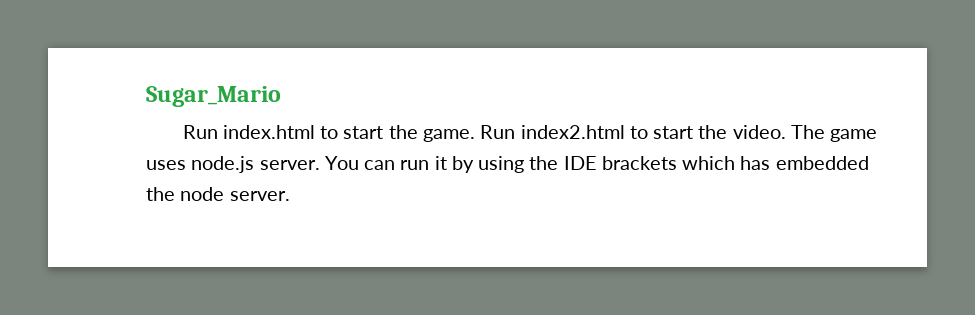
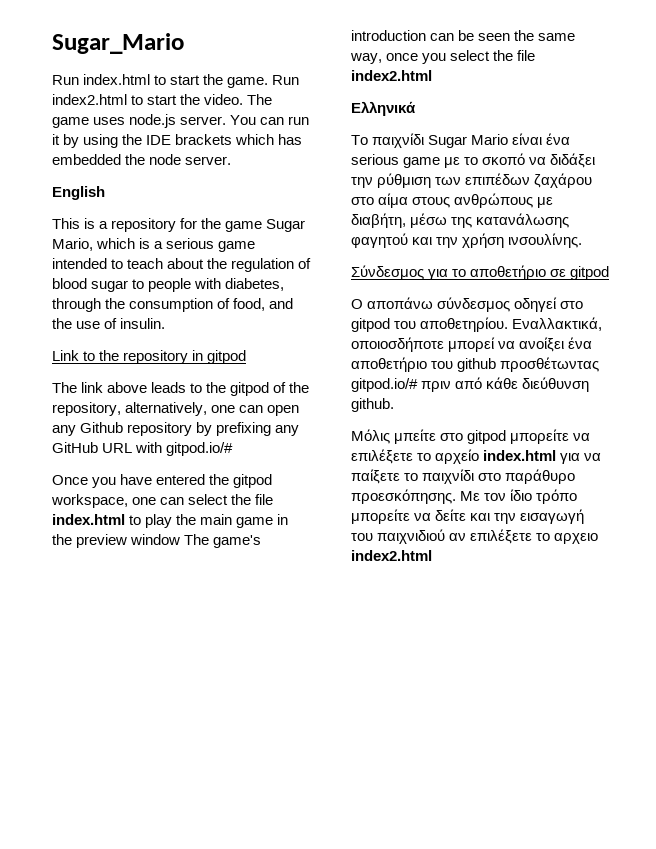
(290, 196) none -> [52,186,105,200] [52,218,306,232] [52,238,256,252] [52,258,312,272] [52,278,285,292] [52,298,294,312] [52,318,166,329] [52,350,247,364] [52,382,310,396] [52,402,300,416] [52,422,300,436] [52,442,234,456] [52,474,273,488] [51,494,274,508] [52,514,289,528] [52,534,262,548] [351,30,576,41] [350,50,536,64] [351,70,432,81] [351,101,416,116] [351,133,571,148] [351,153,596,168] [351,173,593,188] [351,193,554,208] [351,213,570,228] [351,233,583,248] [351,265,610,280] [351,297,584,312] [351,317,603,332] [351,337,593,352] [351,357,600,372] [351,377,590,392] [351,398,394,412] [351,429,591,444] [351,449,602,464] [351,469,576,484] [351,489,578,504] [351,509,585,524] [351,529,599,544] [351,550,432,561] // English // This is a repository for the game Sugar Mario, which is a serious game intended to teach about the regulation of blood sugar to people with diabetes, through the consumption of food, and the use of insulin. // Link to the repository in gitpod // The link above leads to the gitpod of the repository, alternatively, one can open any Github repository by prefixing any GitHub URL with gitpod.io/# // Once you have entered the gitpod workspace, one can select the file index.html to play the main game in the preview window The game's introduction can be seen the same way, once you select the file index2.html // Ελληνικά // Το παιχνίδι Sugar Mario είναι ένα serious game με το σκοπό να διδάξει την ρύθμιση των επιπέδων ζαχάρου στο αίμα στους ανθρώπους με διαβήτη, μέσω της κατανάλωσης φαγητού και την χρήση ινσουλίνης. // Σύνδεσμος για το αποθετήριο σε gitpod // Ο αποπάνω σύνδεσμος οδηγεί στο gitpod του αποθετηρίου. Εναλλακτικά, οποιοσδήποτε μπορεί να ανοίξει ένα αποθετήριο του github προσθέτωντας gitpod.io/# πριν από κάθε διεύθυνση github. // Μόλις μπείτε στο gitpod μπορείτε να επιλέξετε το αρχείο index.html για να παίξετε το παιχνίδι στο παράθυρο προεσκόπησης. Με τον ίδιο τρόπο μπορείτε να δείτε και την εισαγωγή του παιχνιδιού αν επιλέξετε το αρχειο index2.html

